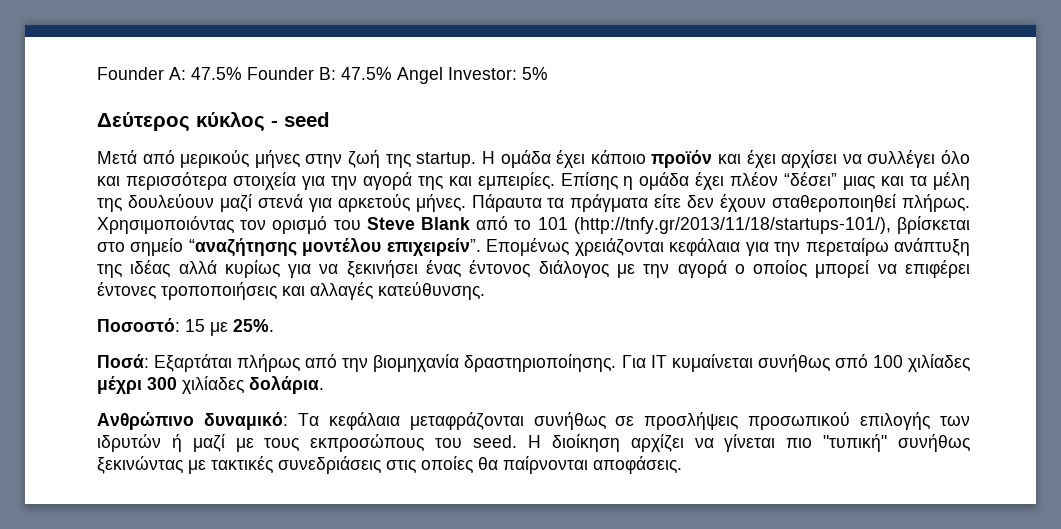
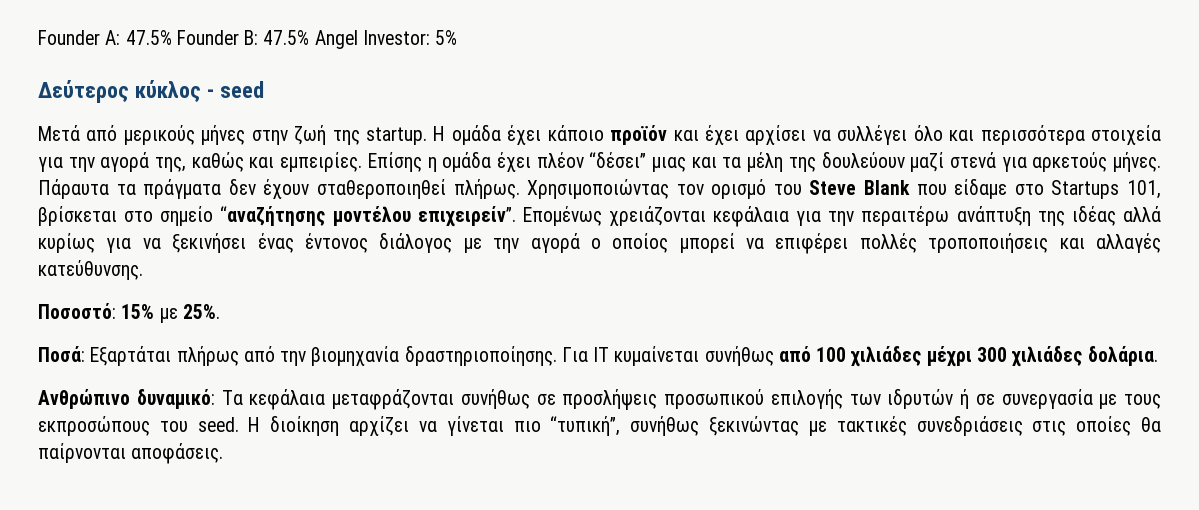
[417,176,443,190] της -> [155,152,244,172] της, καθώς
[654,194,682,208] είτε -> (222, 189) none
[97,216,234,234] Χρησιμοποιόντας -> [527,179,670,199] Χρησιμοποιώντας
[476,216,891,234] από το 101 (http://tnfy.gr/2013/11/18/startups-101/), -> [916,179,1162,199] που είδαμε στο Startups 101,
[805,238,889,256] περεταίρω -> [861,206,950,226] περαιτέρω
[97,282,156,300] έντονες -> [859,233,917,253] πολλές
[185,319,205,332] 15 -> [121,304,155,319] 15%
[834,354,971,372] σπό 100 χιλίαδες -> [778,346,922,367] από 100 χιλιάδες
[182,376,244,394] χιλίαδες -> [1012,346,1083,367] χιλιάδες
[192,434,225,452] μαζί -> [975,389,1093,409] σε συνεργασία
[823,434,888,452] "τυπική" -> [550,416,621,436] “τυπική”,

